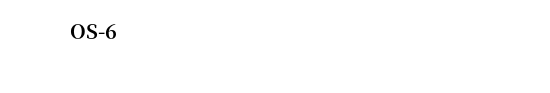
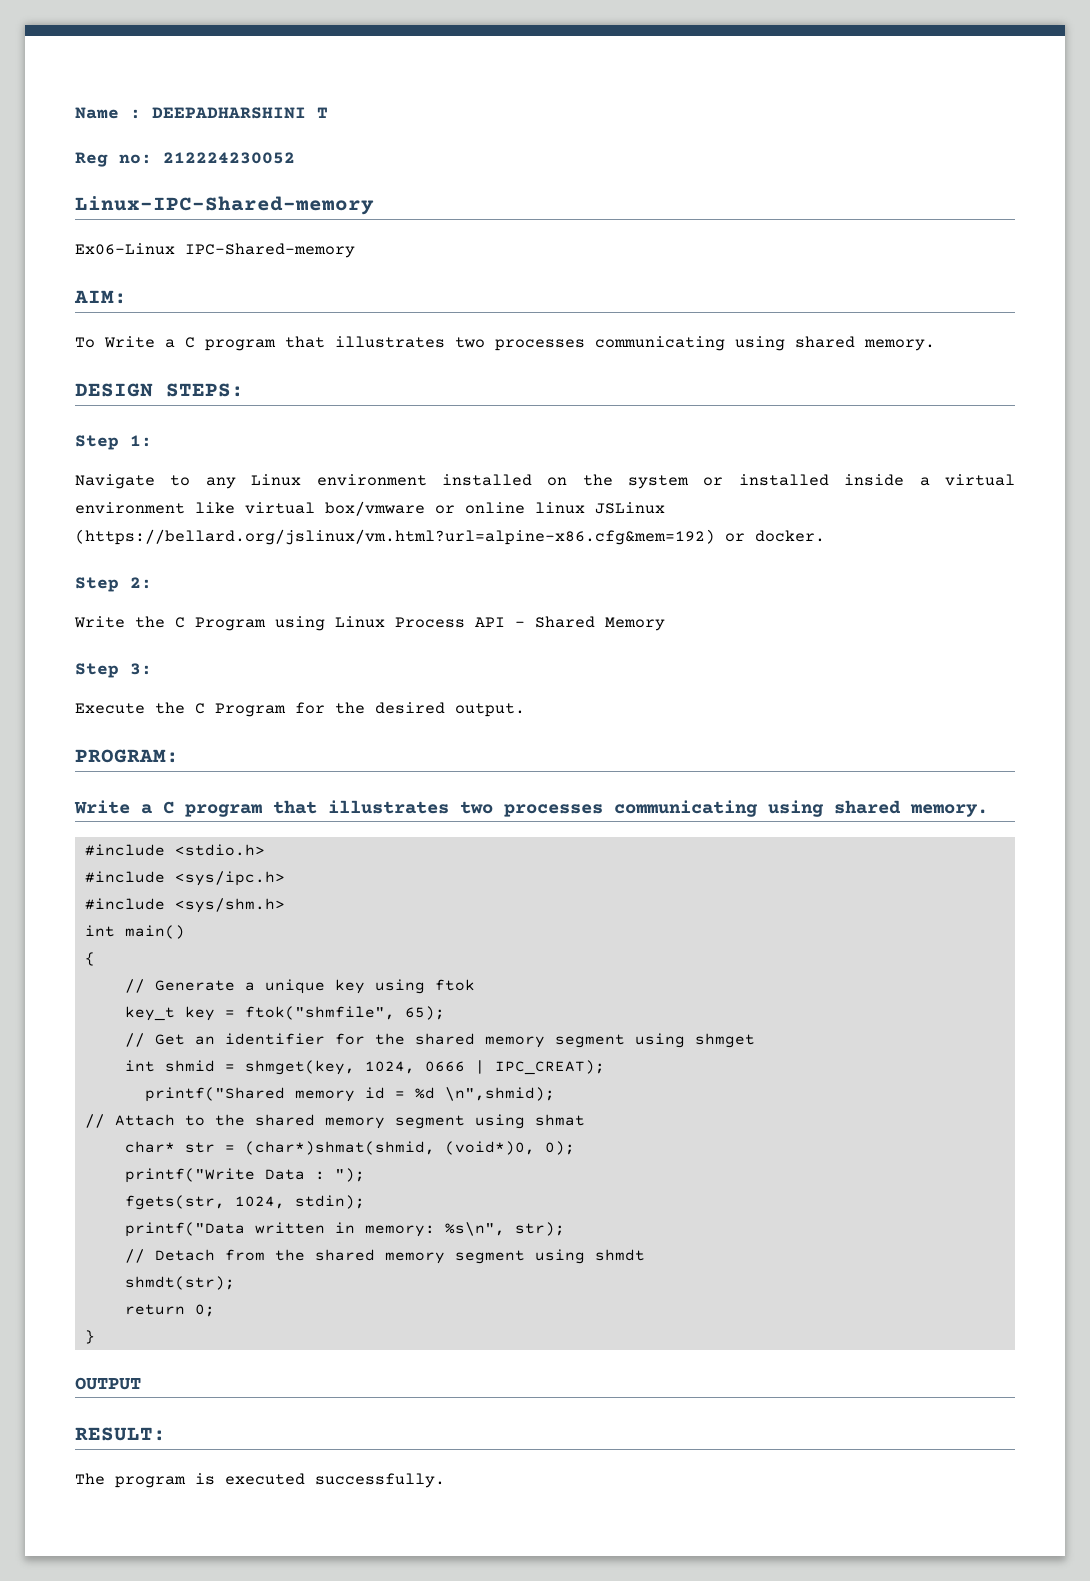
[70,24,117,39] OS-6 -> [75,107,328,119] [75,152,295,167] [75,196,374,215] [75,243,355,258] [74,290,127,304] [75,336,935,351] [75,383,244,397] [75,435,152,450] [75,474,1015,489] [75,501,665,516] [75,529,825,545] [75,577,152,592] [74,616,665,631] [75,663,152,678] [75,702,525,717] [75,749,179,763] [74,800,988,817] [84,844,265,856] [84,871,285,886] [84,898,285,913] [84,925,185,939] [84,952,95,966] [124,979,475,994] [124,1006,445,1021] [124,1033,755,1048] [124,1060,605,1075] [144,1087,555,1102] [84,1114,585,1129] [124,1141,575,1155] [124,1168,365,1183] [124,1195,365,1210] [124,1222,565,1237] [124,1249,645,1264] [124,1276,235,1290] [124,1304,215,1317] [84,1330,95,1344] [75,1377,141,1390] [75,1427,166,1441] [75,1473,445,1488] Name : DEEPADHARSHINI T // Reg no: 212224230052 // Linux-IPC-Shared-memory // Ex06-Linux IPC-Shared-memory // AIM: // To Write a C program that illustrates two processes communicating using shared memory. // DESIGN STEPS: // Step 1: // Navigate to any Linux environment installed on the system or installed inside a virtual environment like virtual box/vmware or online linux JSLinux (https://bellard.org/jslinux/vm.html?url=alpine-x86.cfg&mem=192) or docker. // Step 2: // Write the C Program using Linux Process API - Shared Memory // Step 3: // Execute the C Program for the desired output. // PROGRAM: // Write a C program that illustrates two processes communicating using shared memory. // #include <stdio.h> // #include <sys/ipc.h> // #include <sys/shm.h> // int main() // { // // Generate a unique key using ftok // key_t key = ftok("shmfile", 65); // // Get an identifier for the shared memory segment using shmget // int shmid = shmget(key, 1024, 0666 | IPC_CREAT); // printf("Shared memory id = %d \n",shmid); // // Attach to the shared memory segment using shmat // char* str = (char*)shmat(shmid, (void*)0, 0); // printf("Write Data : "); // fgets(str, 1024, stdin); // printf("Data written in memory: %s\n", str); // // Detach from the shared memory segment using shmdt // shmdt(str); // return 0; // } // OUTPUT // RESULT: // The program is executed successfully.

